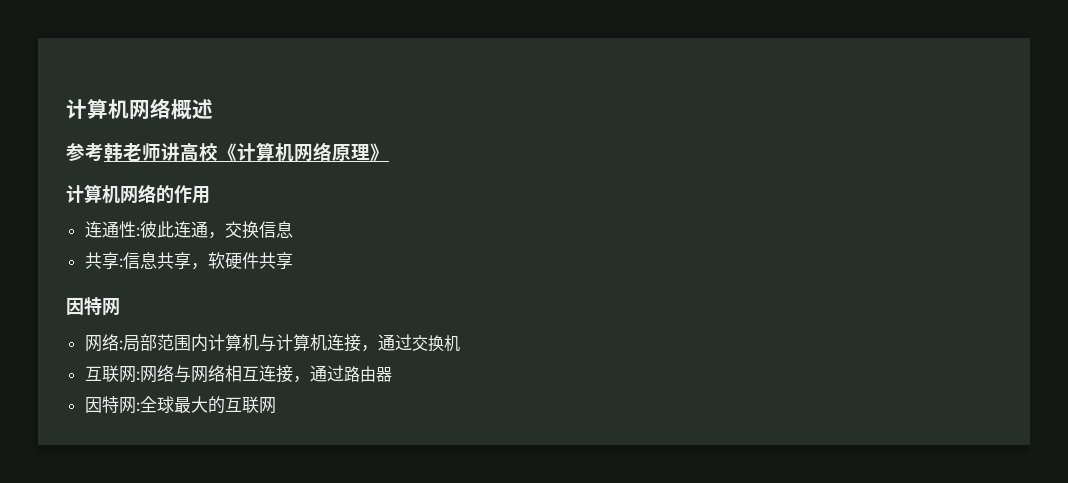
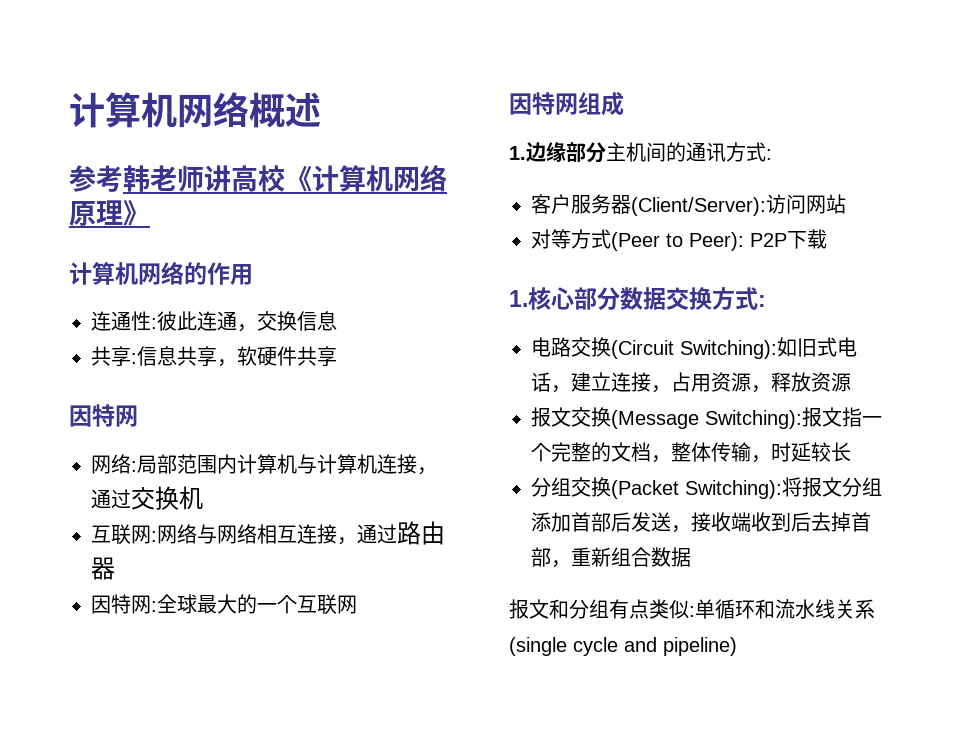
[224,396,276,414] 互联网 -> [257,594,357,615] [509,92,624,116] [509,142,772,163] [531,194,846,216] [531,229,827,251] [509,287,766,310] [531,337,857,359] [531,372,851,393] [531,407,882,429] [531,442,851,463] [531,477,882,499] [531,512,871,533] [531,547,691,568] [509,599,875,619] [509,637,737,656] 一个互联网 // 因特网组成 // 1.边缘部分主机间的通讯方式: // 客户服务器(Client/Server):访问网站 // 对等方式(Peer to Peer): P2P下载 // 1.核心部分数据交换方式: // 电路交换(Circuit Switching):如旧式电话，建立连接，占用资源，释放资源 // 报文交换(Message Switching):报文指一个完整的文档，整体传输，时延较长 // 分组交换(Packet Switching):将报文分组添加首部后发送，接收端收到后去掉首部，重新组合数据 // 报文和分组有点类似:单循环和流水线关系(single cycle and pipeline)

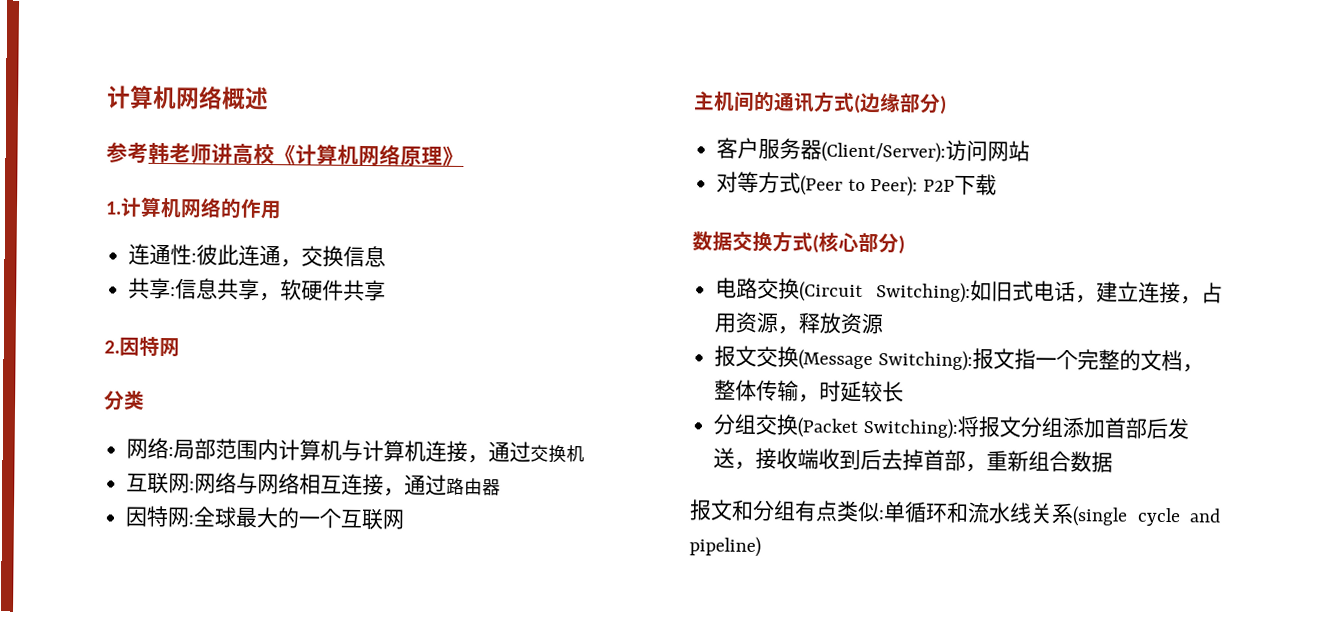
(150, 213) none -> [105,201,122,215] 1.
[69,404,138,427] 因特网 -> [104,336,180,358] [103,390,145,411] 2.因特网 // 分类
[509,92,624,116] [509,142,772,163] 因特网组成 // 1.边缘部分主机间的通讯方式: -> [694,91,947,115] 主机间的通讯方式(边缘部分)
[509,287,766,310] 1.核心部分数据交换方式: -> [692,231,905,255] 数据交换方式(核心部分)

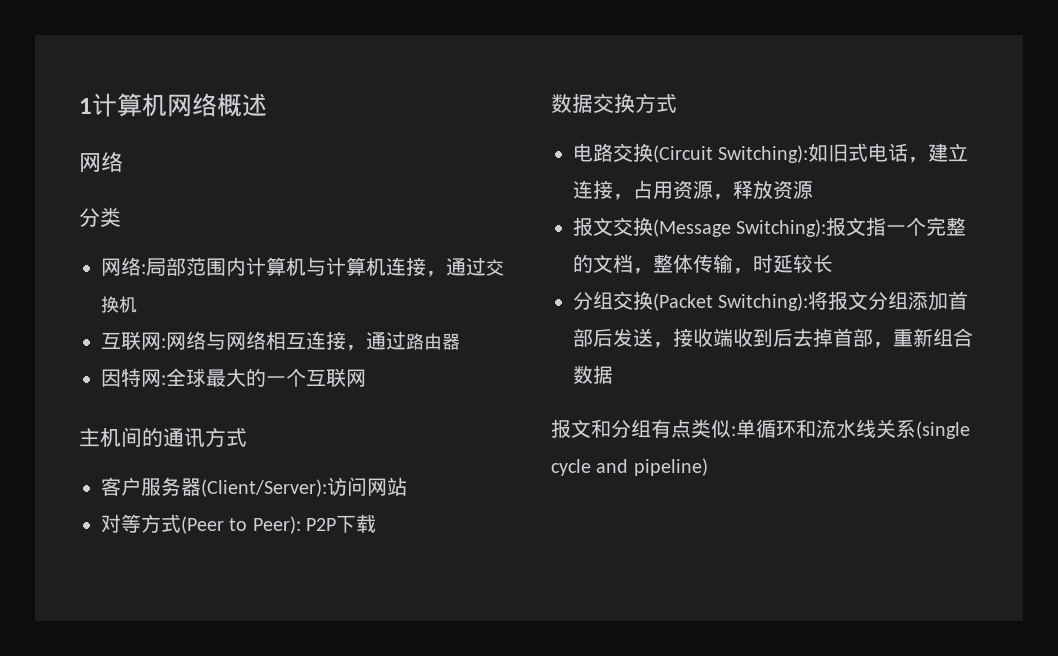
(107, 97) none -> [79,98,92,114] 1
[106,142,464,167] [105,196,282,220] [128,243,387,268] [128,277,387,302] [104,336,180,358] 参考韩老师讲高校《计算机网络原理》 // 1.计算机网络的作用 // 连通性:彼此连通，交换信息 // 共享:信息共享，软硬件共享 // 2.因特网 -> [79,152,123,172] 网络
[853,92,947,115] (边缘部分) -> (247, 437) none
[812,232,905,255] (核心部分) -> (677, 103) none

